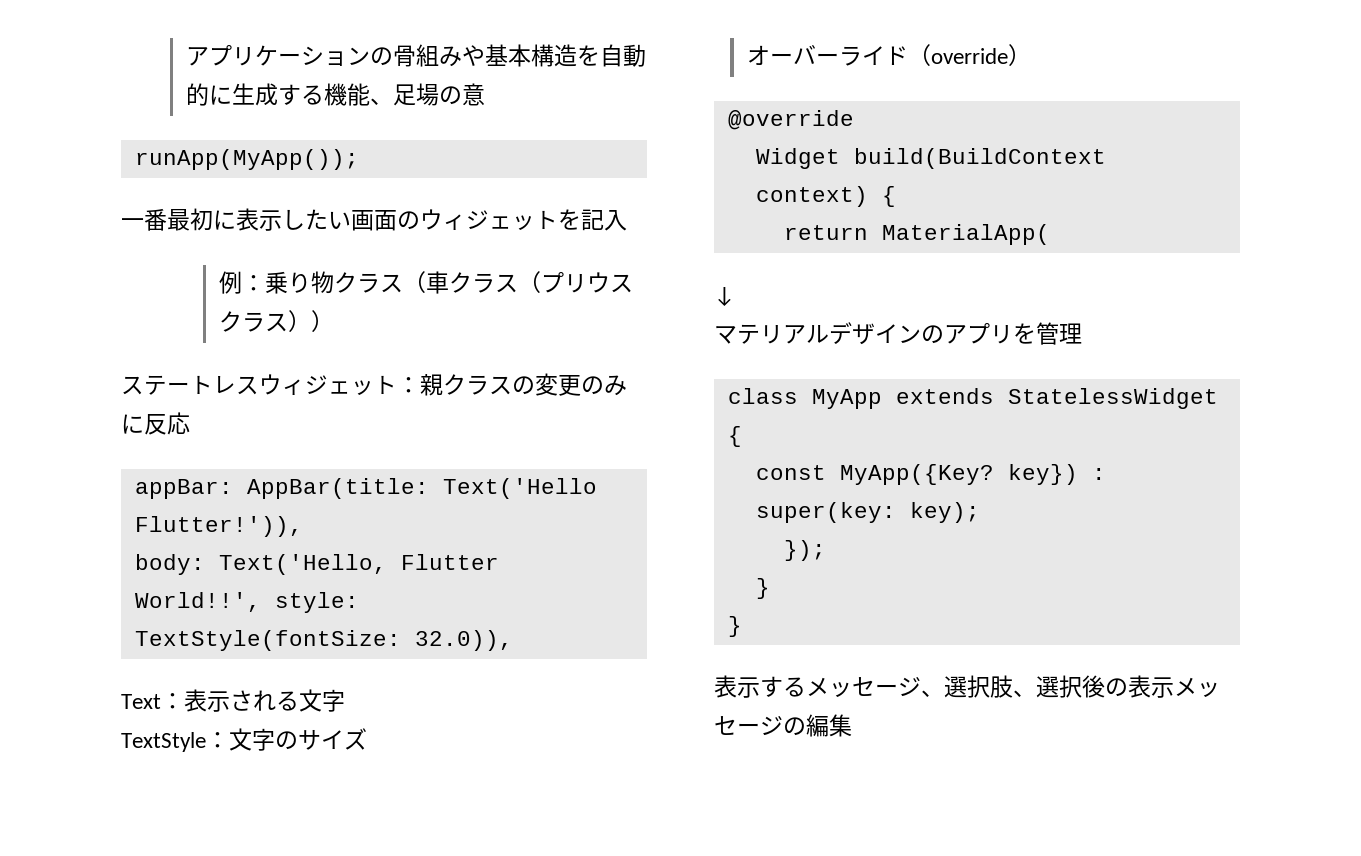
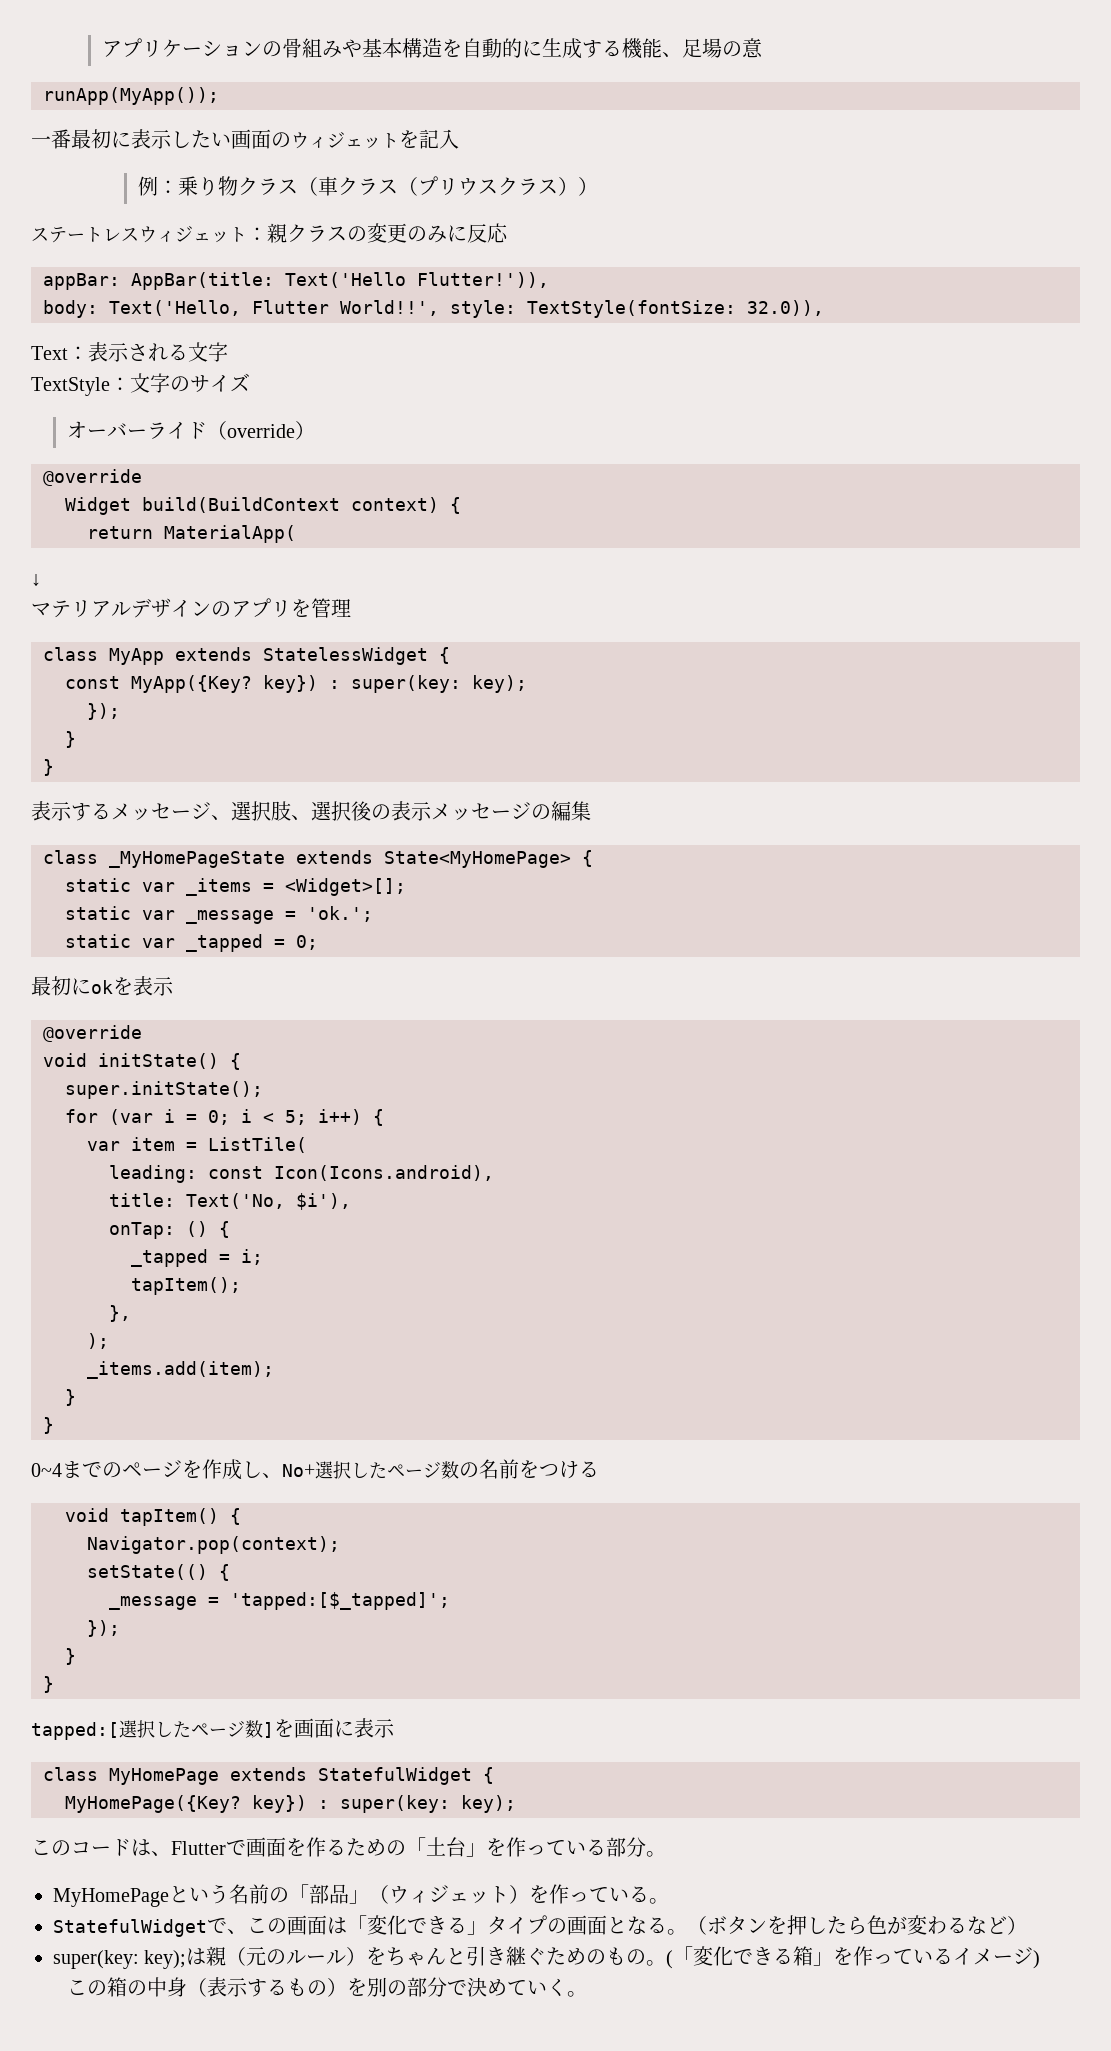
(852, 725) none -> [43,850,593,868] [65,878,406,896] [65,906,373,924] [65,934,318,952] [31,976,174,996] [43,1025,142,1042] [43,1053,241,1070] [65,1081,263,1099] [65,1109,384,1126] [87,1137,307,1153] [109,1165,494,1183] [109,1193,351,1210] [109,1221,230,1239] [131,1249,263,1267] [131,1277,241,1295] [109,1305,131,1322] [87,1333,109,1349] [87,1361,274,1379] [65,1389,76,1406] [43,1417,54,1434] [31,1459,599,1480] [65,1508,241,1526] [87,1536,340,1554] [87,1564,230,1581] [109,1592,450,1610] [87,1620,120,1637] [65,1648,76,1665] [43,1676,54,1693] [31,1718,395,1740] [43,1767,494,1785] [65,1795,516,1813] [31,1837,666,1857] [53,1884,669,1907] [53,1915,1027,1937] [53,1946,1041,1969] [66,1977,587,1997] // class _MyHomePageState extends State<MyHomePage> { // static var _items = <Widget>[]; // static var _message = 'ok.'; // static var _tapped = 0; // 最初にokを表示 // @override // void initState() { // super.initState(); // for (var i = 0; i < 5; i++) { // var item = ListTile( // leading: const Icon(Icons.android), // title: Text('No, $i'), // onTap: () { // _tapped = i; // tapItem(); // }, // ); // _items.add(item); // } // } // 0~4までのページを作成し、No+選択したページ数の名前をつける // void tapItem() { // Navigator.pop(context); // setState(() { // _message = 'tapped:[$_tapped]'; // }); // } // } // tapped:[選択したページ数]を画面に表示 // class MyHomePage extends StatefulWidget { // MyHomePage({Key? key}) : super(key: key); // このコードは、Flutterで画面を作るための「土台」を作っている部分。 // MyHomePageという名前の「部品」（ウィジェット）を作っている。 // StatefulWidgetで、この画面は「変化できる」タイプの画面となる。（ボタンを押したら色が変わるなど） // super(key: key);は親（元のルール）をちゃんと引き継ぐためのもの。(「変化できる箱」を作っているイメージ) // この箱の中身（表示するもの）を別の部分で決めていく。

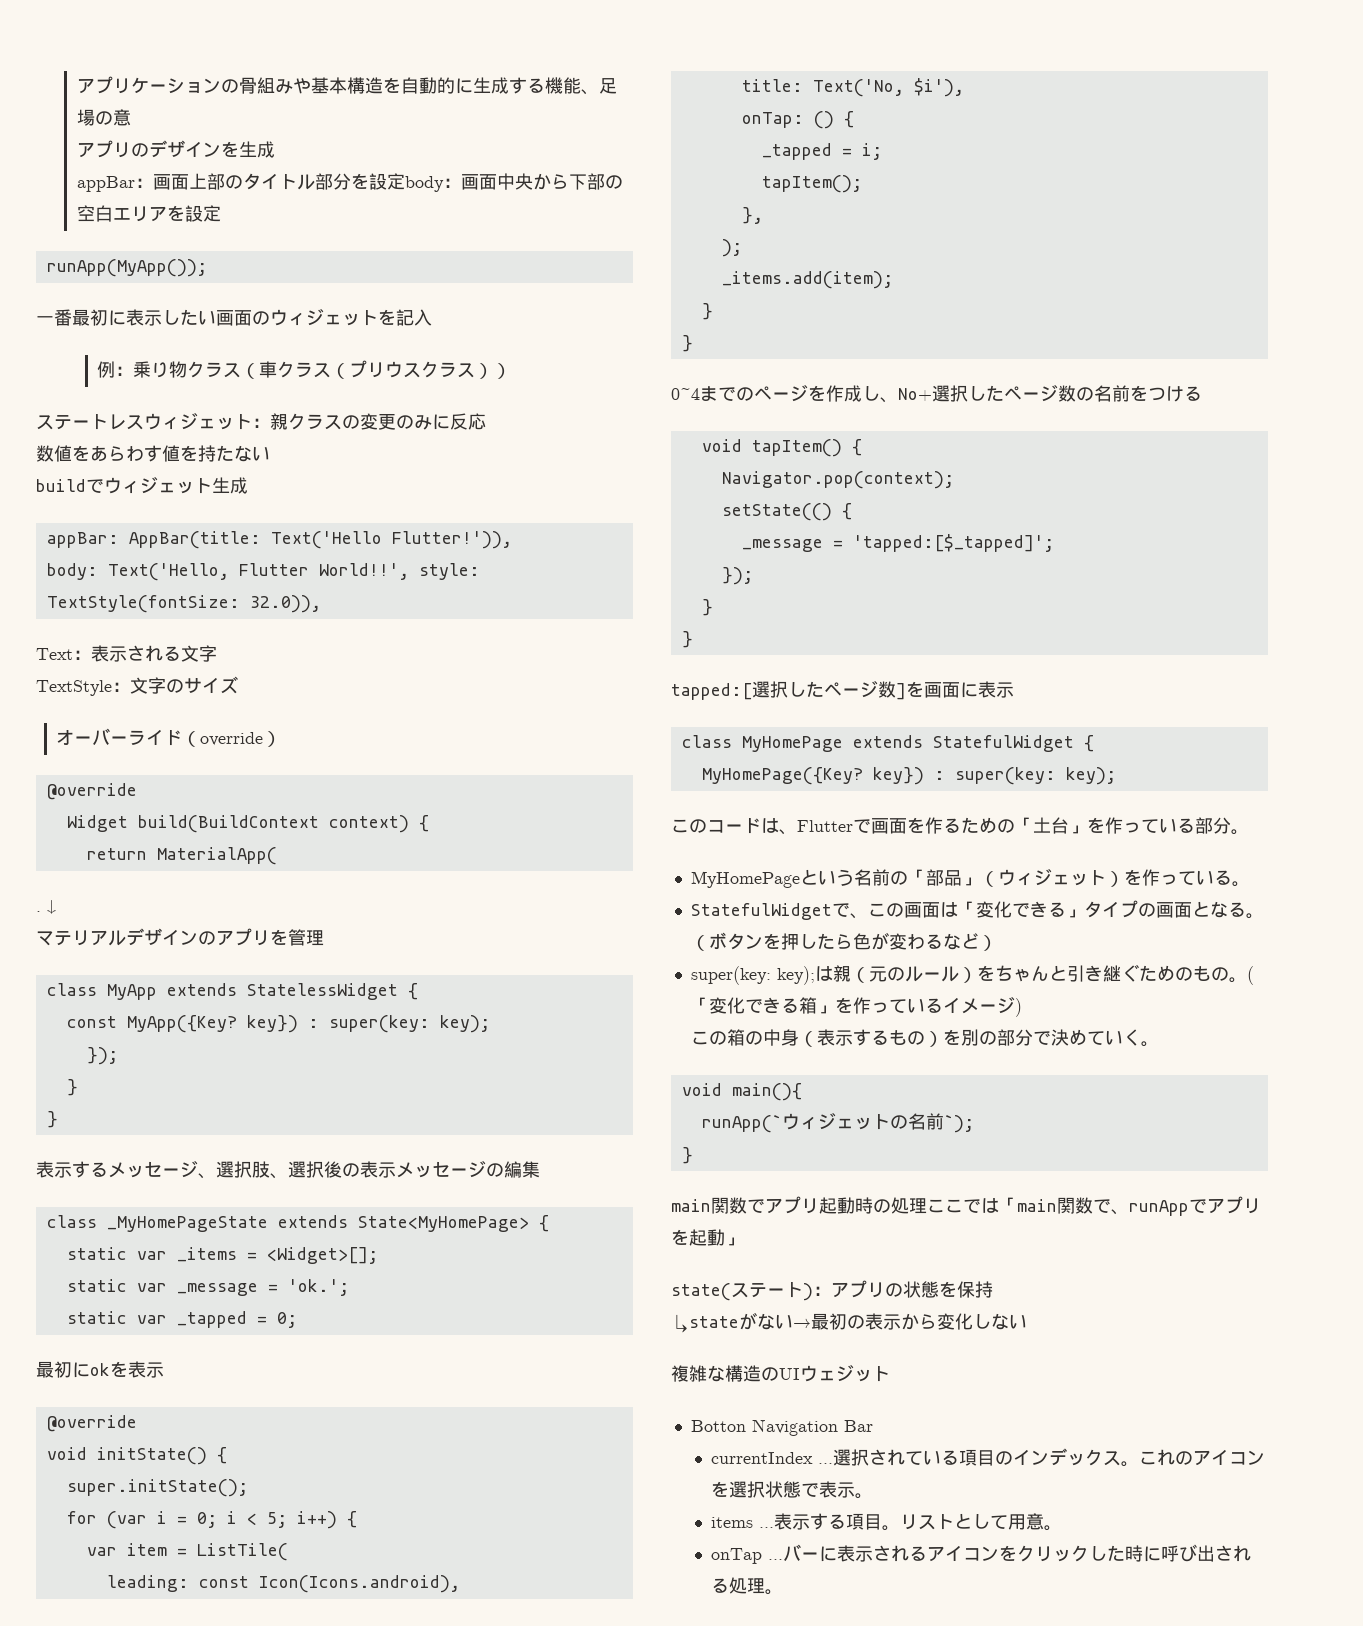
(764, 48) none -> [76,140,275,158] [76,173,623,192] [76,205,221,222] // アプリのデザインを生成 // appBar：画面上部のタイトル部分を設定body：画面中央から下部の空白エリアを設定
(508, 233) none -> [36,445,270,462] [36,477,248,494] // 数値をあらわす値を持たない // buildでウィジェット生成
(296, 534) none -> [36,911,41,912] .
(587, 1994) none -> [681,1083,802,1101] [701,1113,974,1133] [681,1147,693,1164] [671,1196,1261,1216] [671,1229,743,1246] [671,1280,993,1301] [671,1312,1027,1333] [671,1365,890,1382] [690,1419,873,1436] [711,1448,1266,1467] [711,1481,874,1499] [711,1513,1063,1531] [711,1544,1252,1564] [711,1577,784,1595] // void main(){ // runApp(`ウィジェットの名前`); // } // main関数でアプリ起動時の処理ここでは「main関数で、runAppでアプリを起動」 // state(ステート)：アプリの状態を保持 // ↳stateがない→最初の表示から変化しない // 複雑な構造のUIウェジット // Botton Navigation Bar // currentIndex ...選択されている項目のインデックス。これのアイコンを選択状態で表示。 // items ...表示する項目。リストとして用意。 // onTap ...バーに表示されるアイコンをクリックした時に呼び出される処理。

